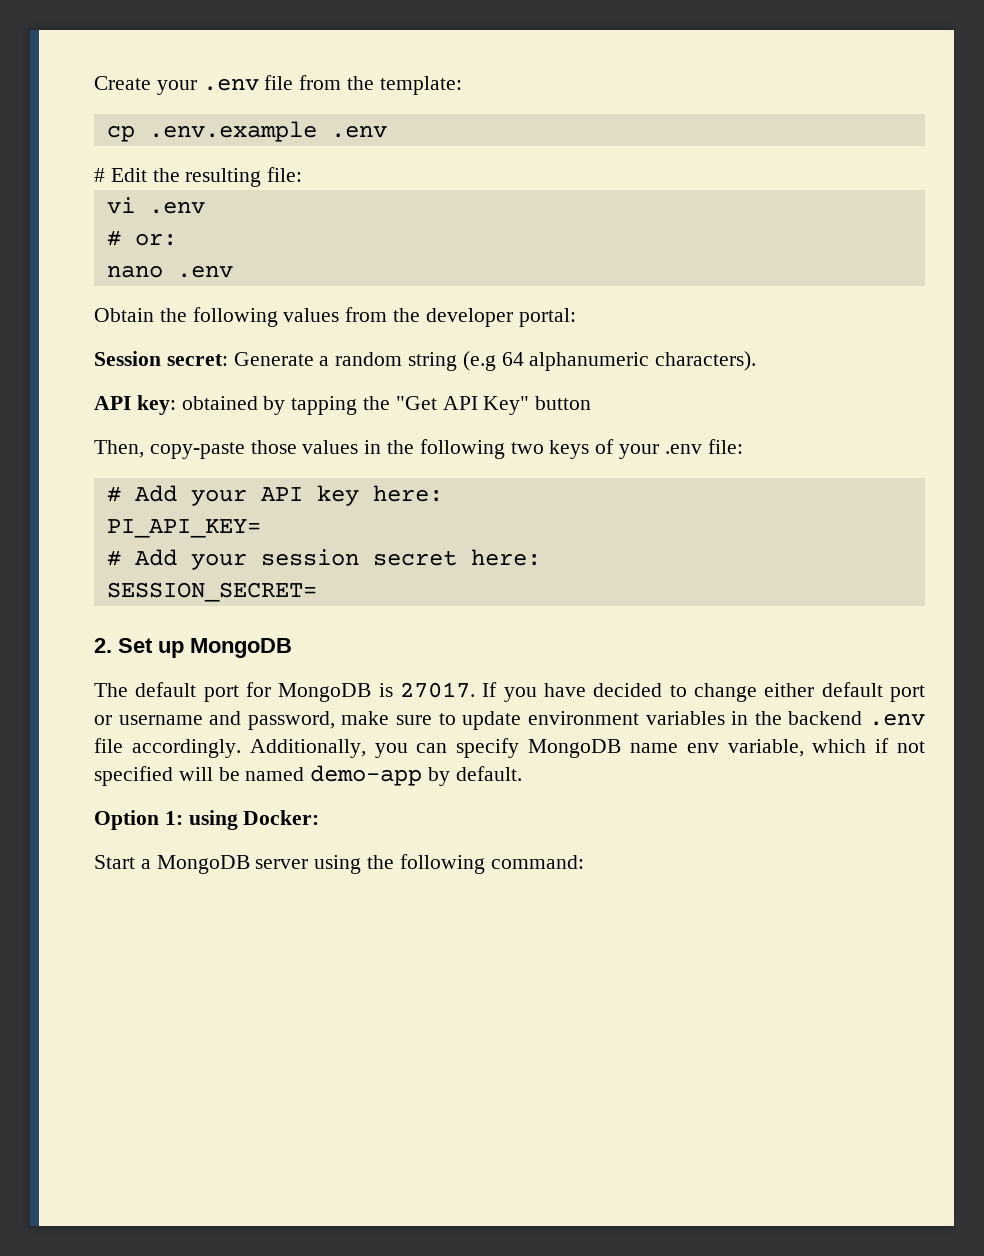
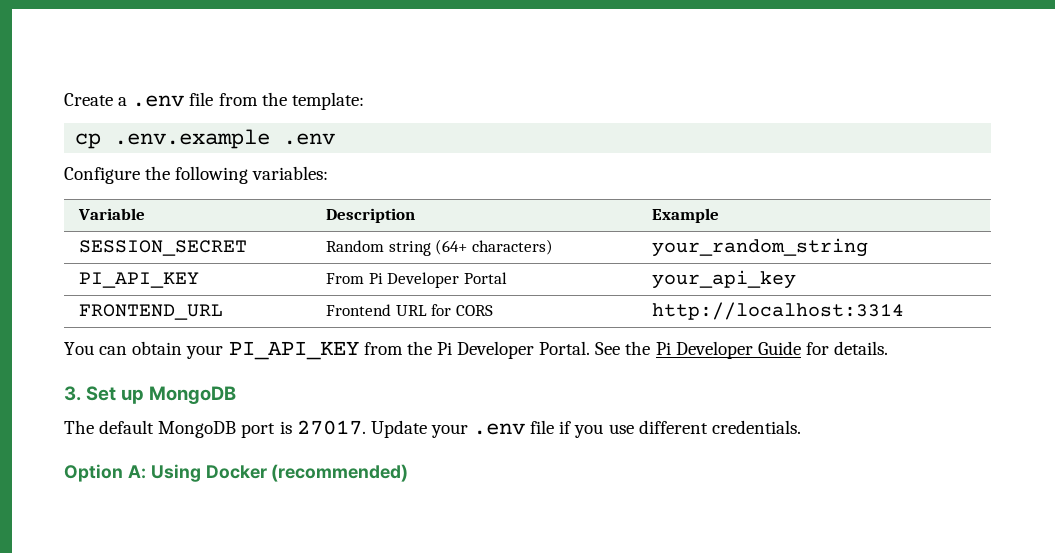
[156,80,197,95] your -> [118,97,128,106] a
[94,167,303,187] [106,197,205,214] [106,230,177,246] [106,265,233,278] [94,307,576,327] [94,351,757,371] [94,395,592,415] [94,439,743,459] [106,485,443,506] [106,519,261,538] [106,549,541,570] [106,582,317,602] [94,638,112,653] # Edit the resulting file: // vi .env // # or: // nano .env // Obtain the following values from the developer portal: // Session secret: Generate a random string (e.g 64 alphanumeric characters). // API key: obtained by tapping the "Get API Key" button // Then, copy-paste those values in the following two keys of your .env file: // # Add your API key here: // PI_API_KEY= // # Add your session secret here: // SESSION_SECRET= // 2. -> [64,166,329,184] [77,208,145,220] [325,208,415,223] [651,208,719,223] [78,240,247,256] [325,239,553,256] [651,238,868,257] [78,272,199,288] [325,272,507,288] [651,270,796,289] [78,304,223,320] [325,304,493,316] [651,302,904,320] [64,341,889,360] [64,386,81,401] Configure the following variables: // Variable | Description | Example // SESSION_SECRET | Random string (64+ characters) | your_random_string // PI_API_KEY | From Pi Developer Portal | your_api_key // FRONTEND_URL | Frontend URL for CORS | http://localhost:3314 // You can obtain your PI_API_KEY from the Pi Developer Portal. See the Pi Developer Guide for details. // 3.
[203,682,926,702] [94,711,926,730] [94,738,926,758] [94,765,522,786] [94,810,320,830] [94,854,584,874] port for MongoDB is 27017. If you have decided to change either default port or username and password, make sure to update environment variables in the backend .env file accordingly. Additionally, you can specify MongoDB name env variable, which if not specified will be named demo-app by default. // Option 1: using Docker: // Start a MongoDB server using the following command: -> [158,420,801,438] [64,464,409,482] MongoDB port is 27017. Update your .env file if you use different credentials. // Option A: Using Docker (recommended)

